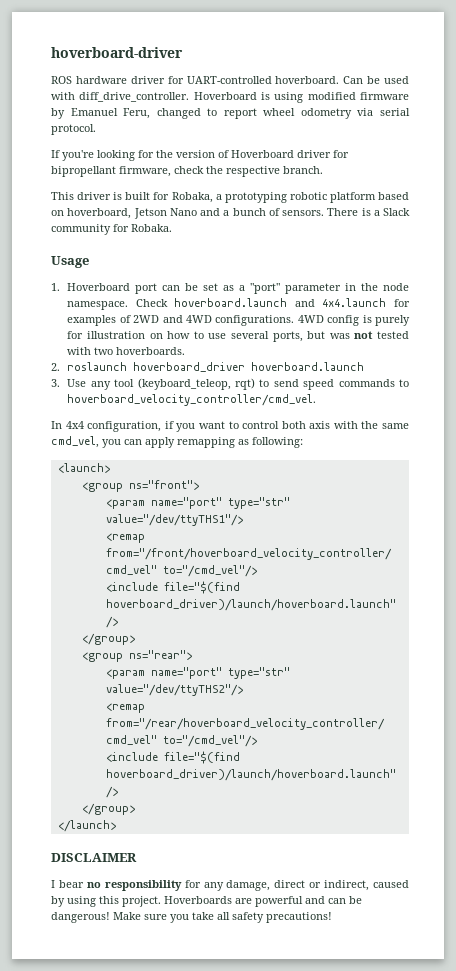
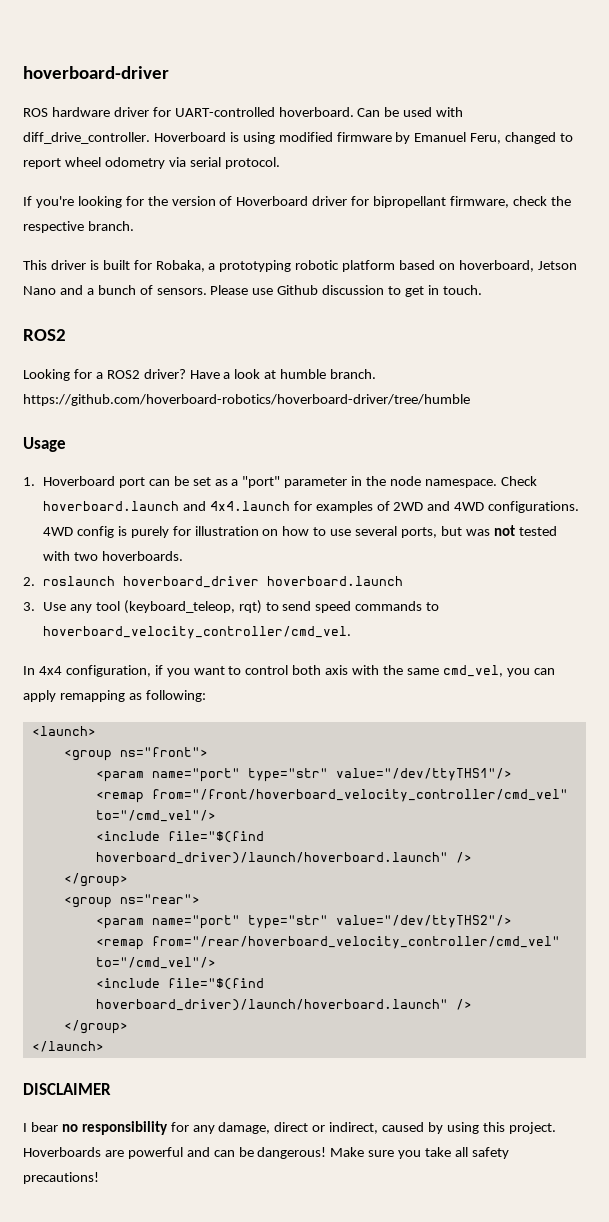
[327,208,410,216] [51,224,172,235] There is a Slack community for Robaka. -> [210,285,482,297] [23,329,66,341] [23,369,377,381] [23,394,470,406] Please use Github discussion to get in touch. // ROS2 // Looking for a ROS2 driver? Have a look at humble branch. https://github.com/hoverboard-robotics/hoverboard-driver/tree/humble

